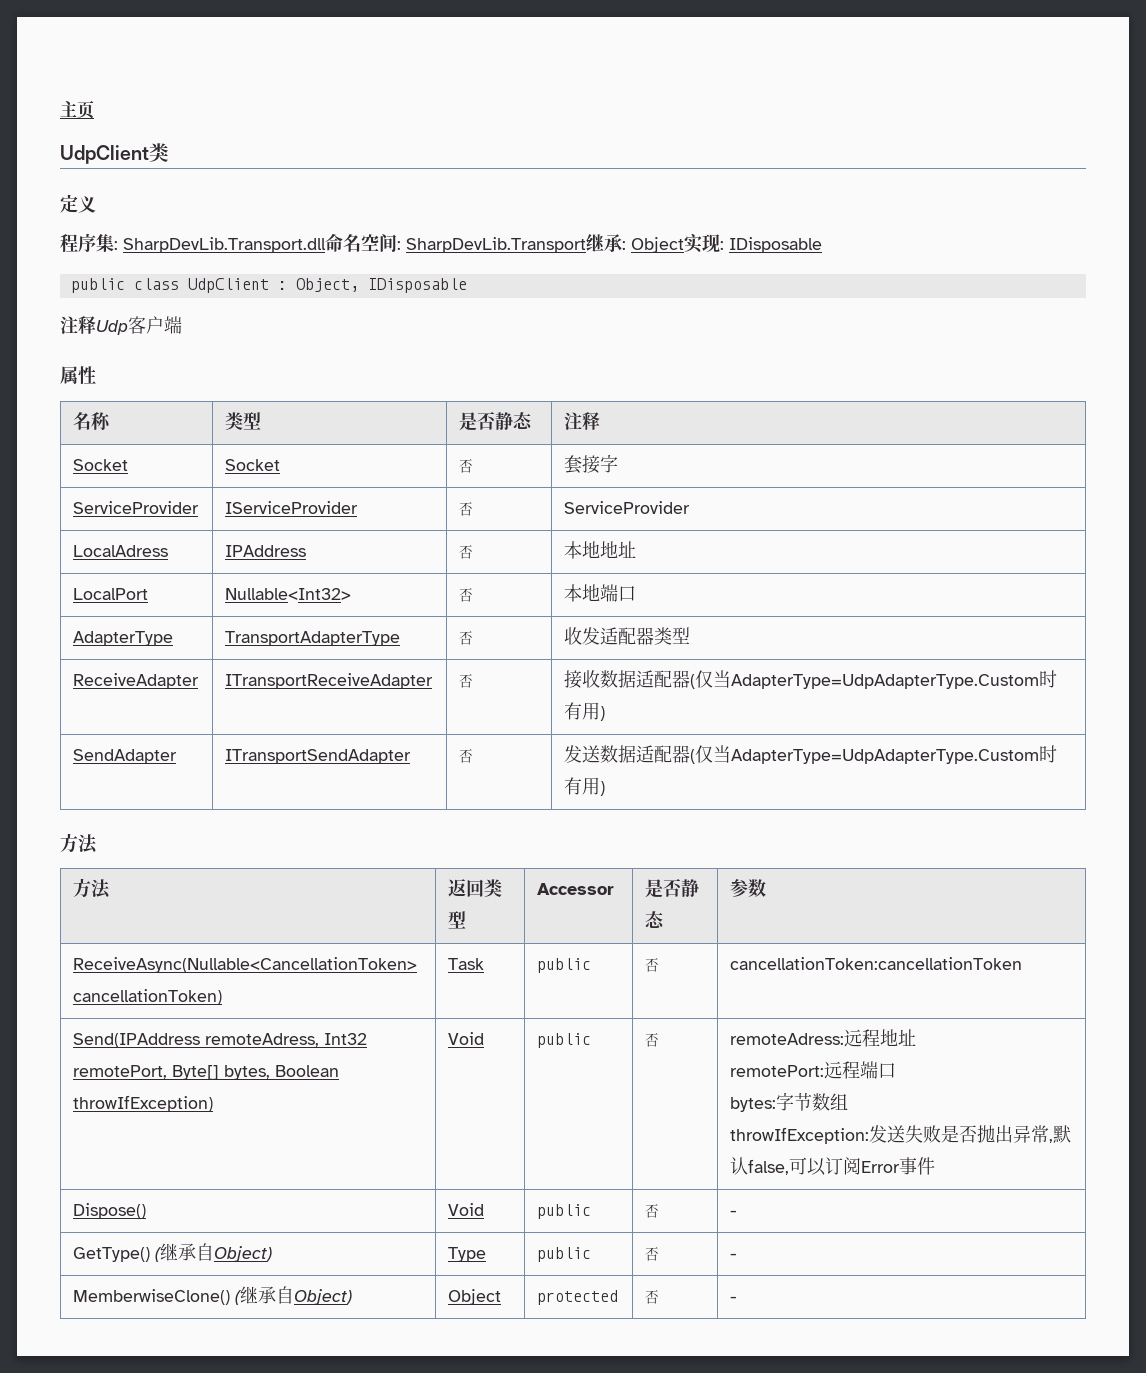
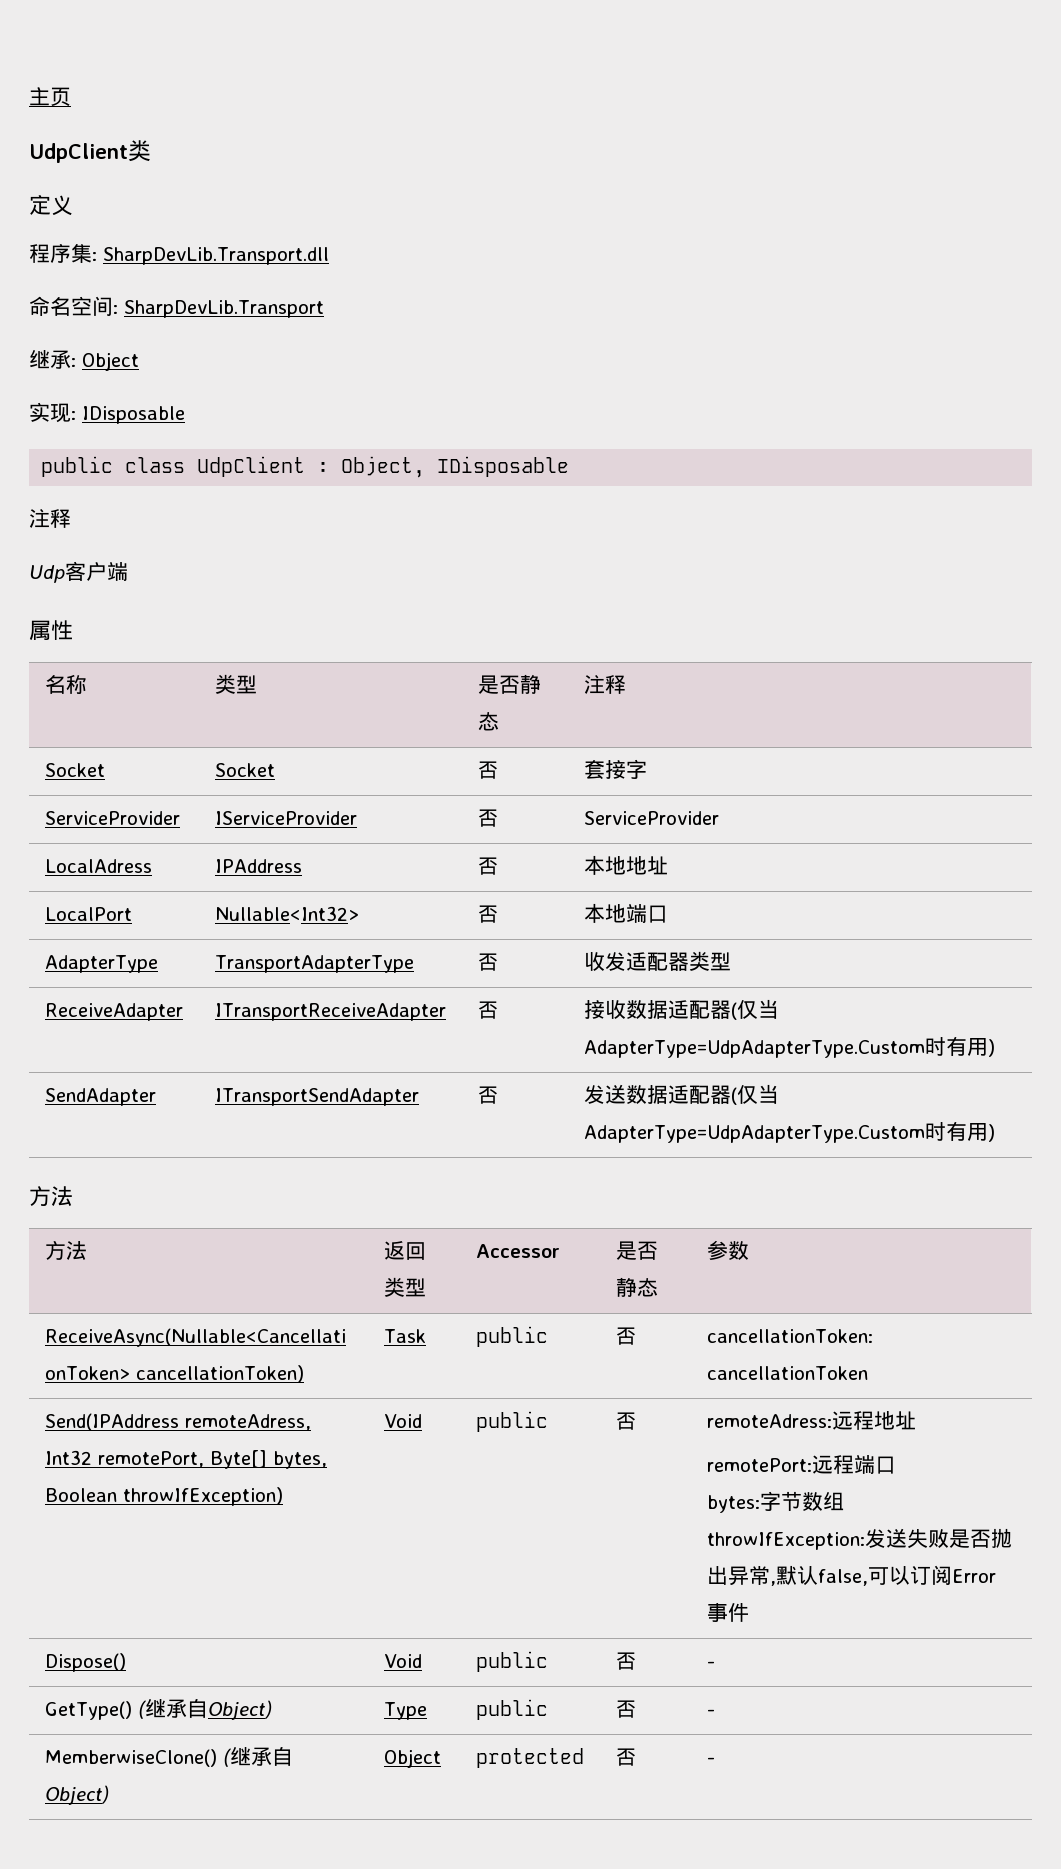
(326, 245) none -> (329, 256) //
(586, 245) none -> (324, 309) //
(684, 245) none -> (139, 361) //
(96, 325) none -> (71, 518) //

